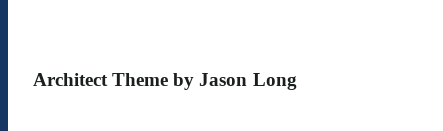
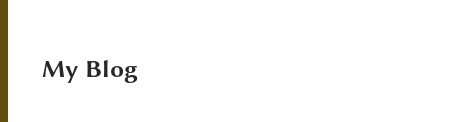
[33,73,297,90] Architect Theme by Jason Long -> [42,60,138,83] My Blog

